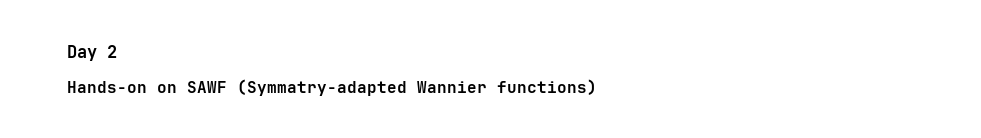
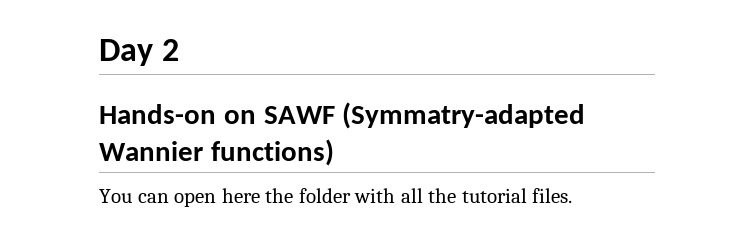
(597, 87) none -> [99,188,573,207] // You can open here the folder with all the tutorial files.

